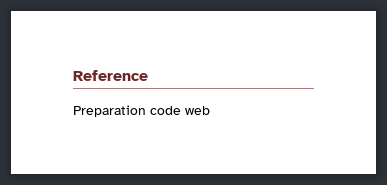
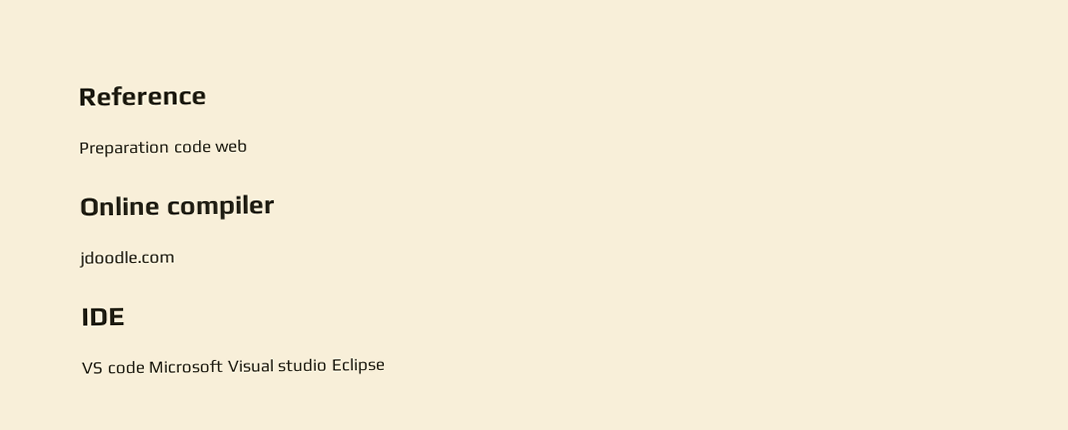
(210, 110) none -> [79,194,277,221] [79,250,175,268] [81,307,125,326] [81,357,385,375] // Online compiler // jdoodle.com // IDE // VS code Microsoft Visual studio Eclipse

